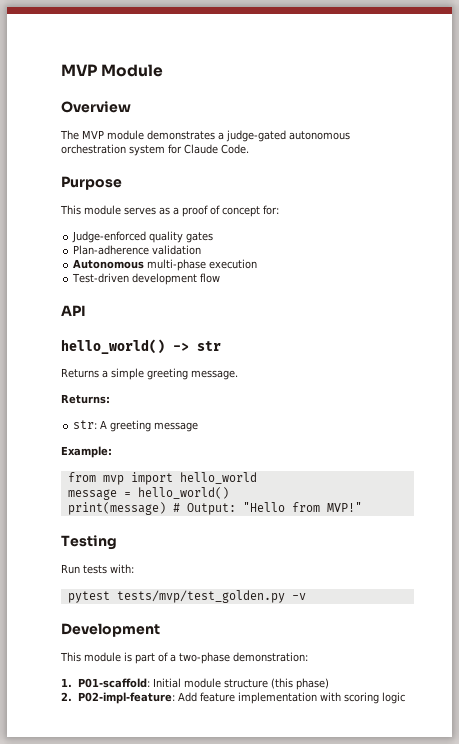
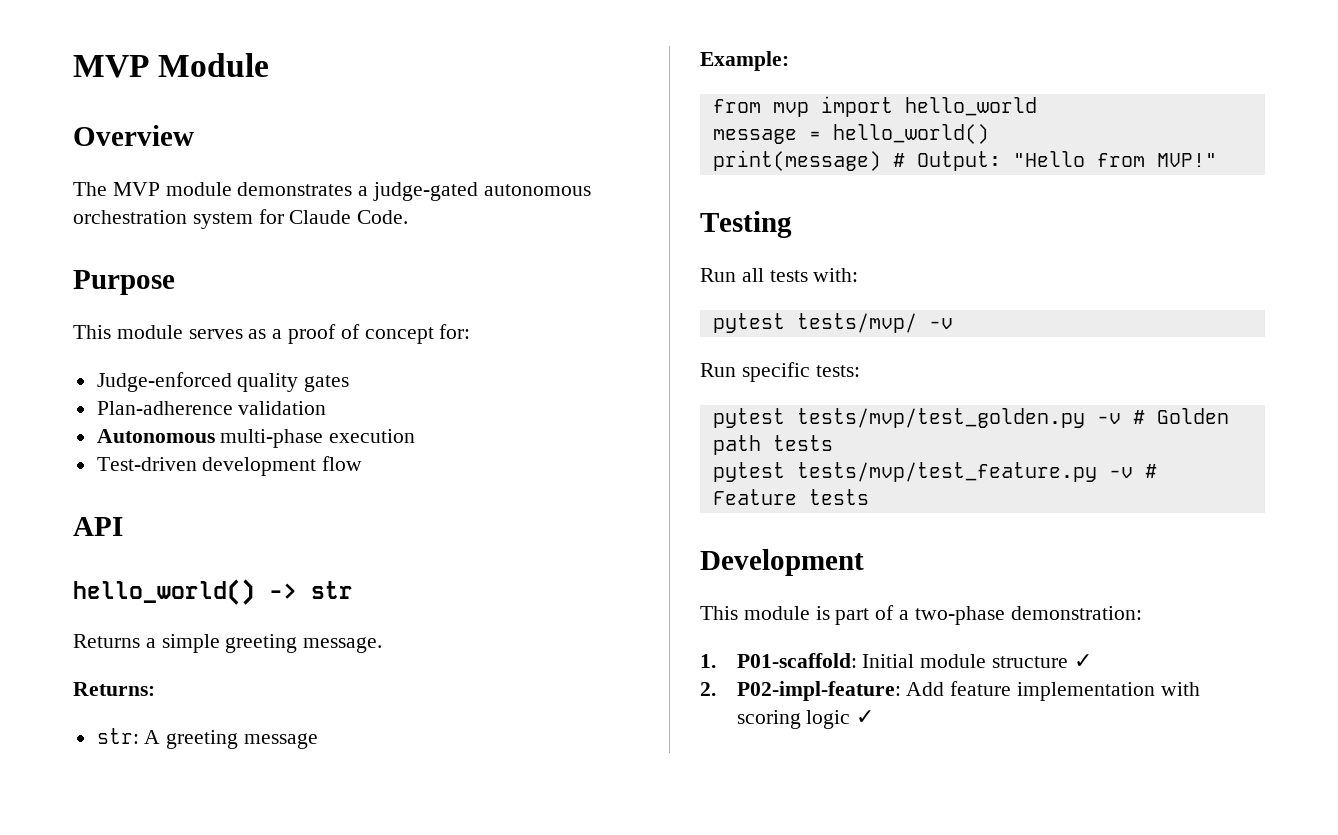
(80, 569) none -> [741,268,764,282] all
[116,590,306,603] tests/mvp/test_golden.py -v -> [796,313,953,333] [700,362,860,382] [712,408,1229,428] [712,435,833,455] [712,462,1157,482] [712,489,869,505] tests/mvp/ -v // Run specific tests: // pytest tests/mvp/test_golden.py -v # Golden path tests // pytest tests/mvp/test_feature.py -v # Feature tests
[270,678,329,690] (this phase) -> [1073,654,1092,668] ✓
(405, 698) none -> [856,710,875,724] ✓

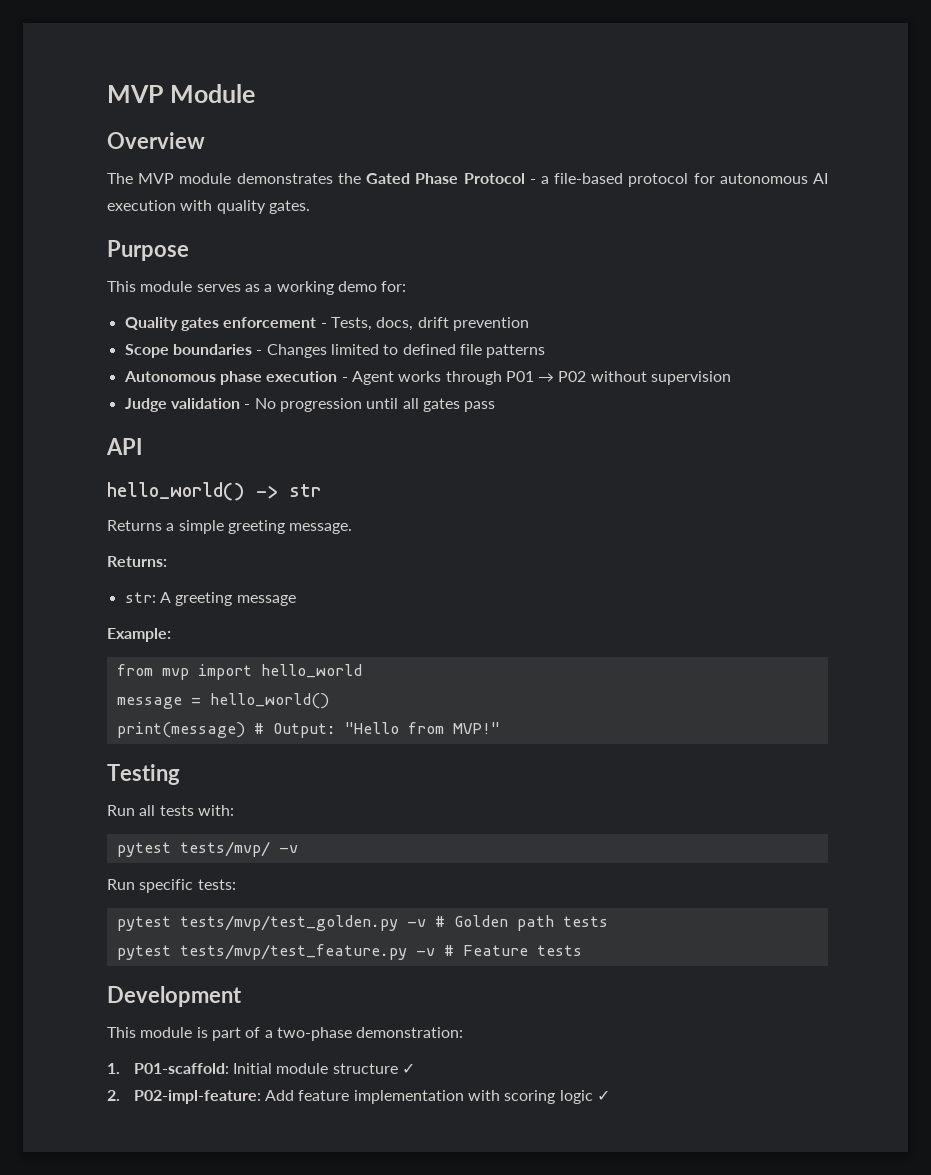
[358,182,591,201] [73,209,409,229] a judge-gated autonomous orchestration system for Claude Code. -> [337,173,828,187] [107,200,310,214] the Gated Phase Protocol - a file-based protocol for autonomous AI execution with quality gates.
[288,324,434,344] proof of concept -> [276,281,377,295] working demo
[96,372,350,392] [96,401,327,415] Judge-enforced quality gates // Plan-adherence validation -> [124,317,529,331] [124,344,546,358] Quality gates enforcement - Tests, docs, drift prevention // Scope boundaries - Changes limited to defined file patterns
[220,429,416,448] [96,456,363,476] multi-phase execution // Test-driven development flow -> [219,371,732,385] [124,398,496,412] phase execution - Agent works through P01 → P02 without supervision // Judge validation - No progression until all gates pass

